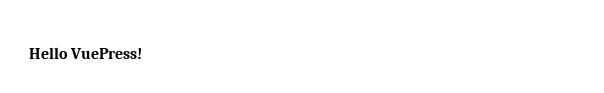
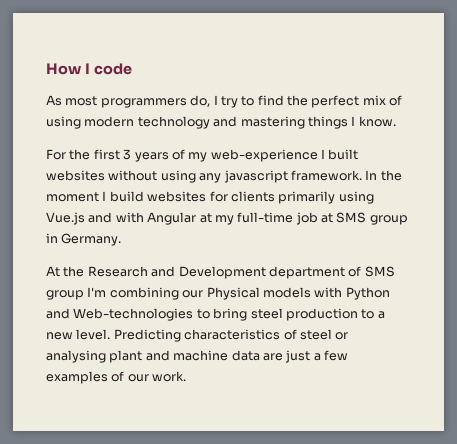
[29,47,143,59] Hello VuePress! -> [46,63,132,75] [46,95,403,108] [46,116,396,129] [46,149,359,162] [46,170,402,183] [46,191,374,204] [46,212,408,225] [46,233,122,246] [46,266,395,279] [46,287,390,300] [46,308,385,321] [46,329,349,342] [46,350,348,363] [46,371,187,384] How I code // As most programmers do, I try to find the perfect mix of using modern technology and mastering things I know. // For the first 3 years of my web-experience I built websites without using any javascript framework. In the moment I build websites for clients primarily using Vue.js and with Angular at my full-time job at SMS group in Germany. // At the Research and Development department of SMS group I'm combining our Physical models with Python and Web-technologies to bring steel production to a new level. Predicting characteristics of steel or analysing plant and machine data are just a few examples of our work.

